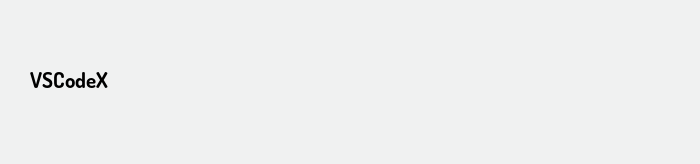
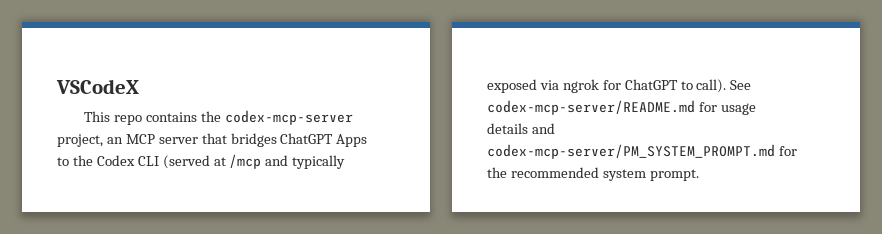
(108, 80) none -> [83,110,353,125] [57,133,368,147] [57,154,346,169] [487,79,752,93] [487,100,756,115] [487,123,555,134] [487,144,797,159] [487,167,699,181] // This repo contains the codex-mcp-server project, an MCP server that bridges ChatGPT Apps to the Codex CLI (served at /mcp and typically exposed via ngrok for ChatGPT to call). See codex-mcp-server/README.md for usage details and codex-mcp-server/PM_SYSTEM_PROMPT.md for the recommended system prompt.

